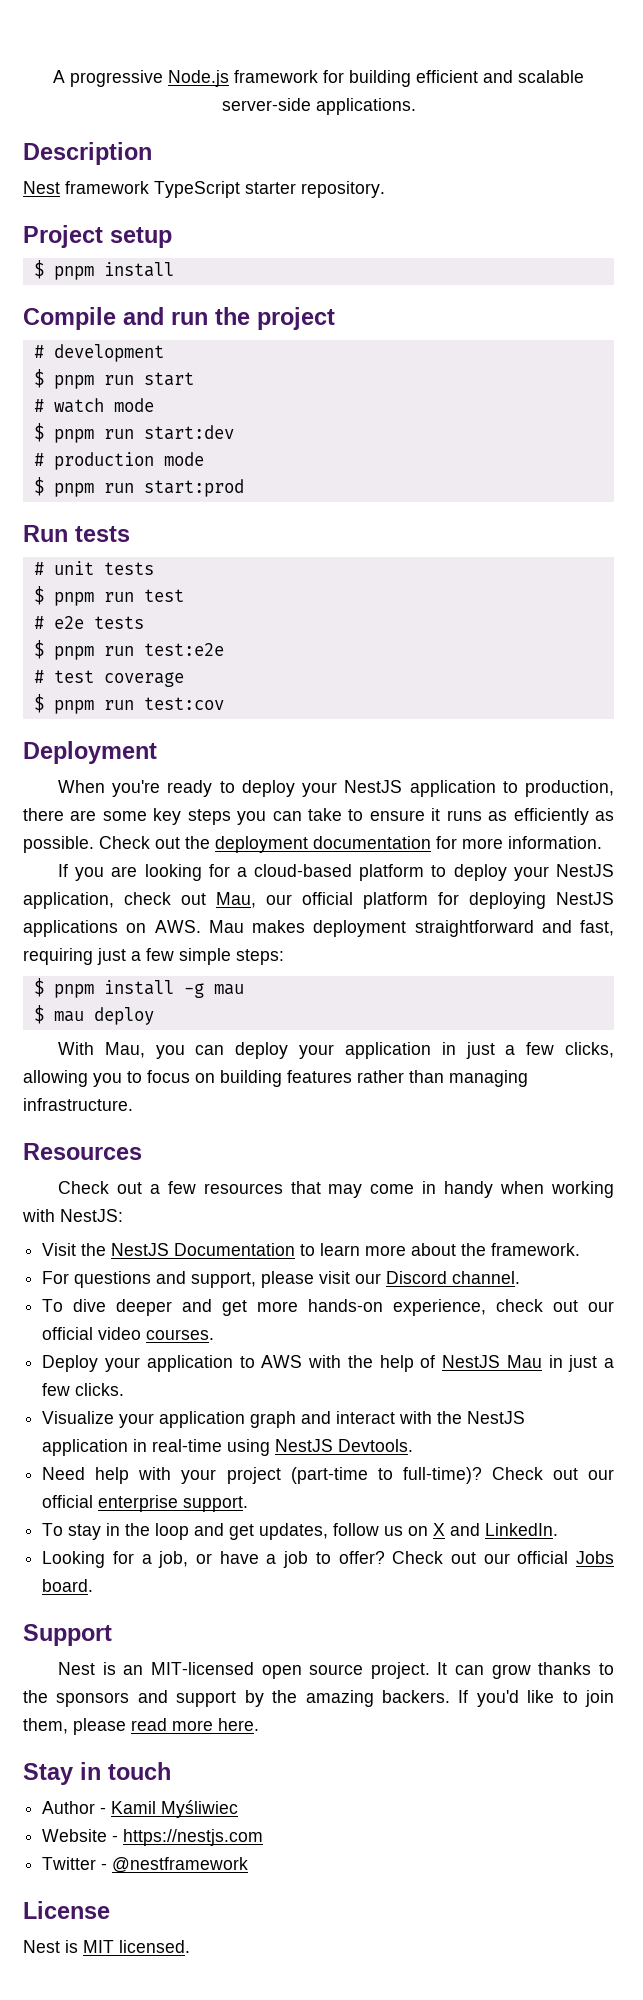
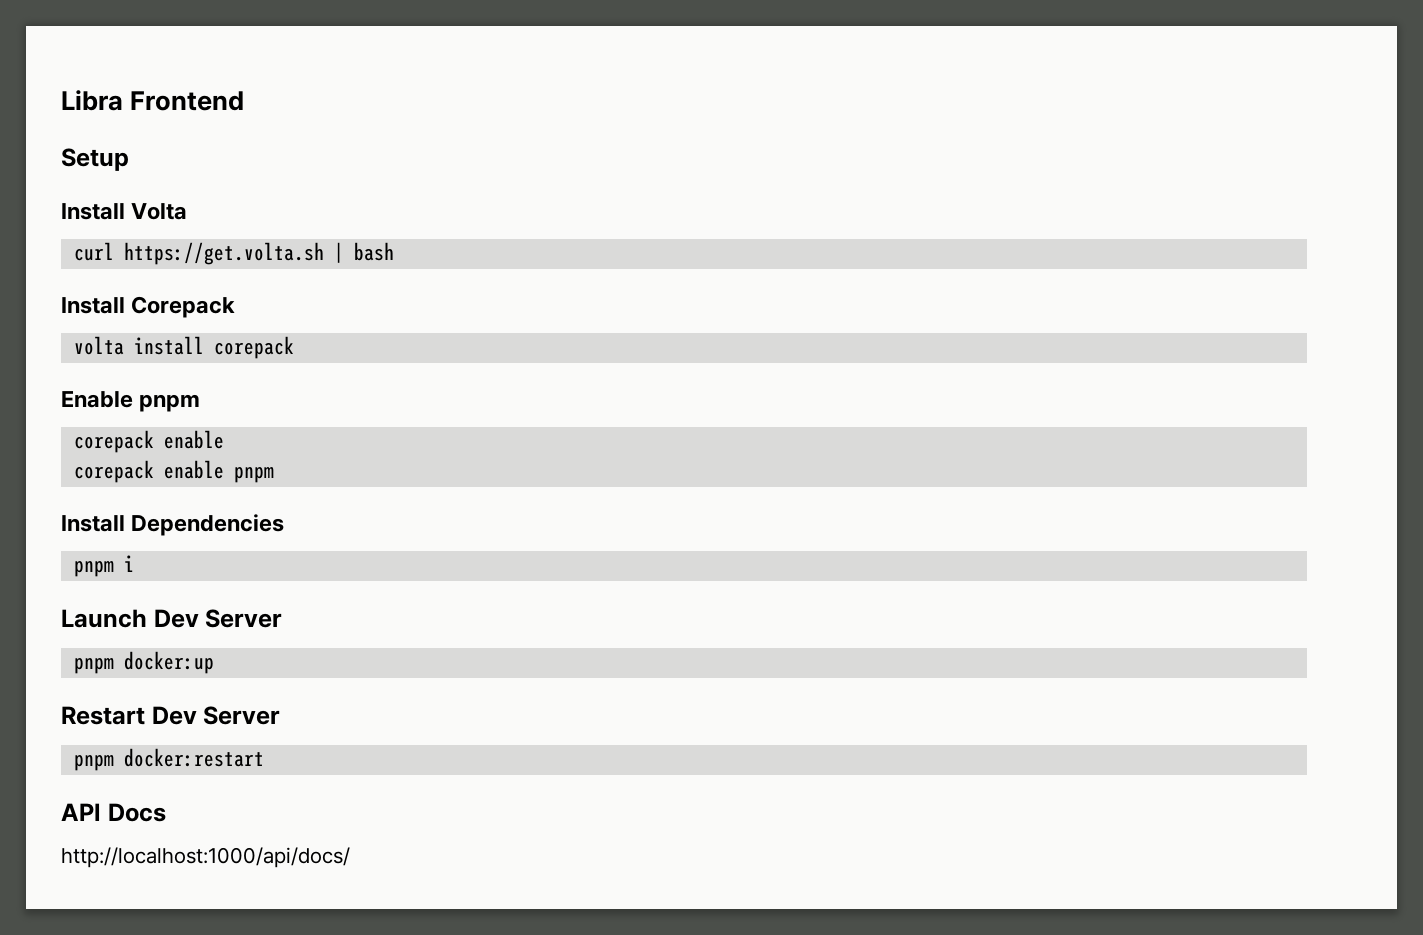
[53,70,584,87] [221,98,416,115] [23,142,152,165] [23,181,385,198] [23,225,172,248] [33,260,174,280] [23,307,335,330] [33,344,164,362] [33,369,194,389] [33,398,154,413] [33,423,234,443] [33,452,204,470] [33,477,244,497] [23,525,130,542] [33,561,154,575] [33,586,184,606] [33,616,144,629] [33,640,224,660] [33,670,184,687] [33,694,224,714] [23,741,157,764] [57,780,615,797] [23,808,615,825] [23,836,602,853] [57,864,615,881] [23,892,614,909] [23,920,614,937] [23,948,284,965] [33,978,244,998] [33,1005,154,1025] [57,1042,615,1059] [23,1070,528,1087] [23,1098,133,1111] [23,1143,142,1160] [57,1181,614,1198] [22,1209,123,1222] [42,1243,581,1256] [42,1271,521,1288] [42,1299,615,1316] [42,1327,215,1340] [42,1355,614,1372] [42,1383,125,1396] [42,1411,526,1428] [42,1439,414,1456] [42,1467,614,1484] [42,1495,249,1512] [42,1523,559,1540] [42,1551,614,1568] [42,1579,94,1592] [23,1624,112,1646] [57,1662,615,1679] [23,1690,614,1707] [23,1718,259,1735] [23,1762,171,1785] [42,1800,239,1818] [42,1829,264,1846] [42,1857,249,1873] [23,1901,110,1919] [23,1940,190,1953] A progressive Node.js framework for building efficient and scalable server-side applications. // Description // Nest framework TypeScript starter repository. // Project setup // $ pnpm install // Compile and run the project // # development // $ pnpm run start // # watch mode // $ pnpm run start:dev // # production mode // $ pnpm run start:prod // Run tests // # unit tests // $ pnpm run test // # e2e tests // $ pnpm run test:e2e // # test coverage // $ pnpm run test:cov // Deployment // When you're ready to deploy your NestJS application to production, there are some key steps you can take to ensure it runs as efficiently as possible. Check out the deployment documentation for more information. // If you are looking for a cloud-based platform to deploy your NestJS application, check out Mau, our official platform for deploying NestJS applications on AWS. Mau makes deployment straightforward and fast, requiring just a few simple steps: // $ pnpm install -g mau // $ mau deploy // With Mau, you can deploy your application in just a few clicks, allowing you to focus on building features rather than managing infrastructure. // Resources // Check out a few resources that may come in handy when working with NestJS: // Visit the NestJS Documentation to learn more about the framework. // For questions and support, please visit our Discord channel. // To dive deeper and get more hands-on experience, check out our official video courses. // Deploy your application to AWS with the help of NestJS Mau in just a few clicks. // Visualize your application graph and interact with the NestJS application in real-time using NestJS Devtools. // Need help with your project (part-time to full-time)? Check out our official enterprise support. // To stay in the loop and get updates, follow us on X and LinkedIn. // Looking for a job, or have a job to offer? Check out our official Jobs board. // Support // Nest is an MIT-licensed open source project. It can grow thanks to the sponsors and support by the amazing backers. If you'd like to join them, please read more here. // Stay in touch // Author - Kamil Myśliwiec // Website - https://nestjs.com // Twitter - @nestframework // License // Nest is MIT licensed. -> [61,90,245,111] [61,148,129,171] [61,203,188,220] [73,242,394,265] [61,296,236,318] [73,336,294,359] [61,391,201,412] [73,430,224,453] [73,460,274,483] [61,514,285,536] [73,555,134,577] [61,609,283,628] [73,651,214,674] [61,706,281,725] [73,748,264,771] [61,803,166,822] [61,847,350,868] Libra Frontend // Setup // Install Volta // curl https://get.volta.sh | bash // Install Corepack // volta install corepack // Enable pnpm // corepack enable // corepack enable pnpm // Install Dependencies // pnpm i // Launch Dev Server // pnpm docker:up // Restart Dev Server // pnpm docker:restart // API Docs // http://localhost:1000/api/docs/

